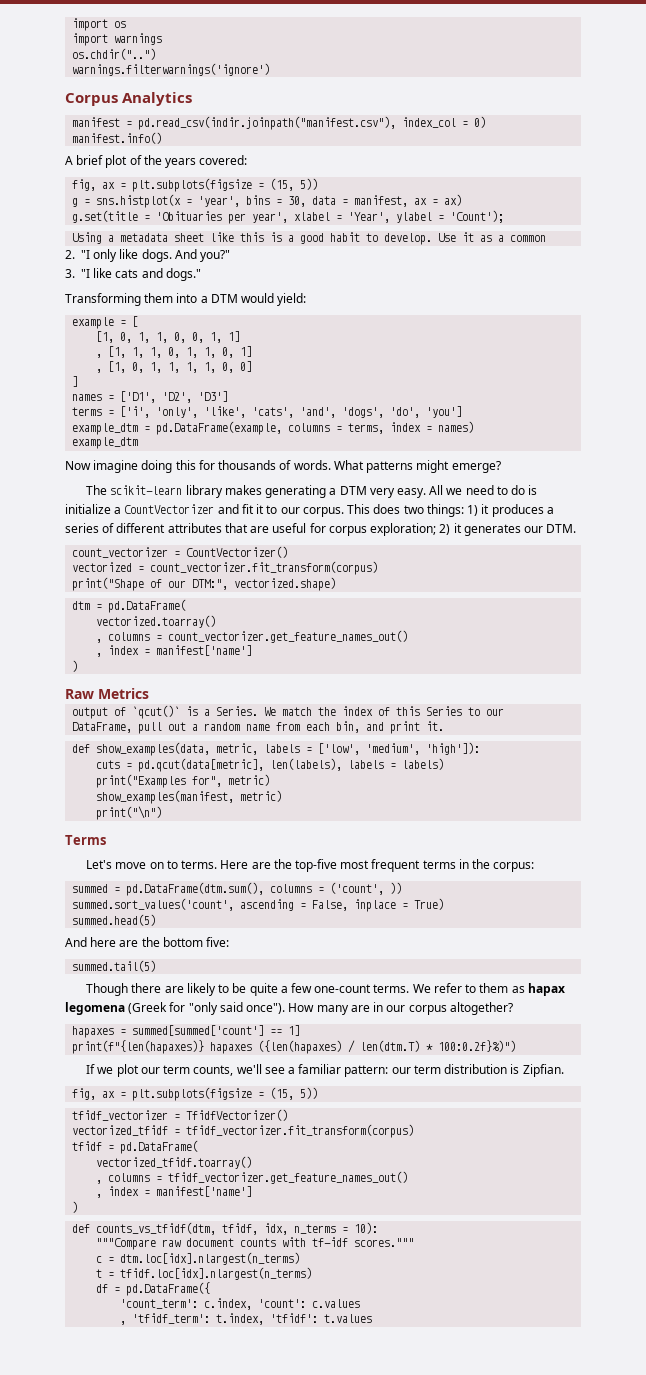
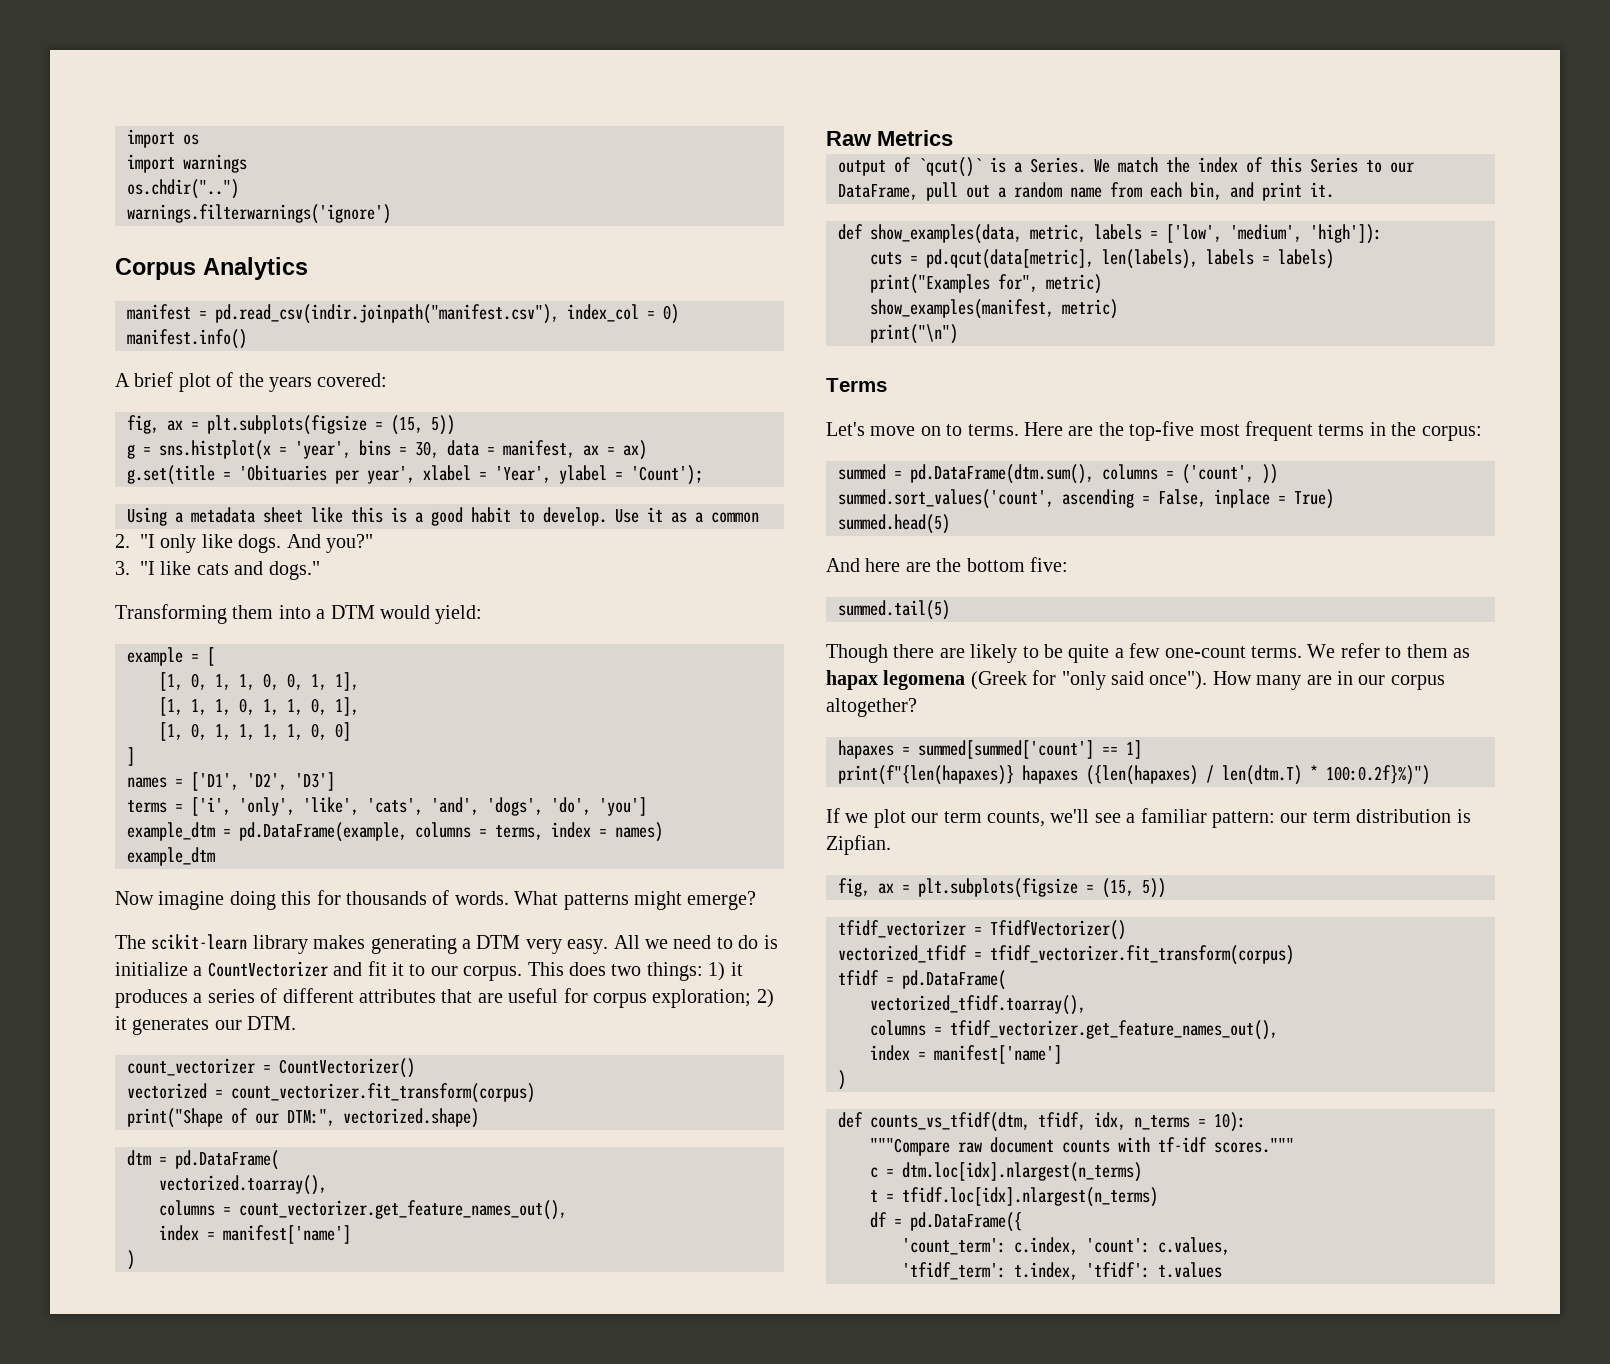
[228,331,241,342] [96,354,103,358] 1] // , -> [335,672,359,691] 1], //
[240,346,253,357] [96,369,103,373] 1] // , -> [335,697,359,716] 1], //
[96,615,217,628] [96,630,409,643] [96,653,103,657] vectorized.toarray() // , columns = count_vectorizer.get_feature_names_out() // , -> [159,1175,327,1195] [159,1200,567,1220] vectorized.toarray(), // columns = count_vectorizer.get_feature_names_out(), //
[96,1156,253,1169] [96,1171,409,1184] [96,1194,103,1198] vectorized_tfidf.toarray() // , columns = tfidf_vectorizer.get_feature_names_out() // , -> [870,995,1086,1015] [870,1020,1278,1040] vectorized_tfidf.toarray(), // columns = tfidf_vectorizer.get_feature_names_out(), //
[312,1299,361,1308] [120,1321,127,1325] c.values // , -> [1158,1237,1230,1255] c.values, //

